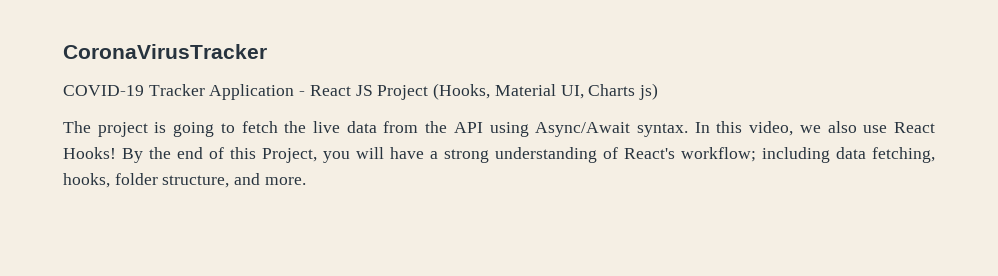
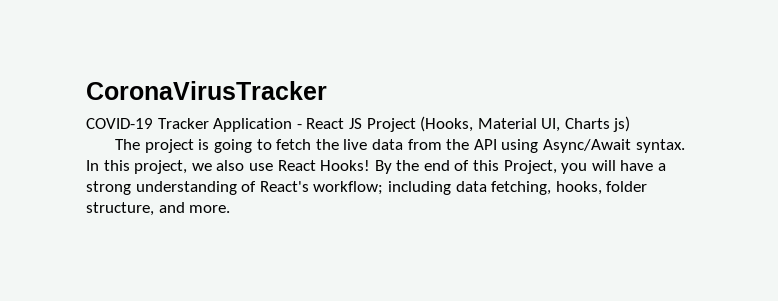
[749,121,794,136] video, -> [134,160,188,174] project,

